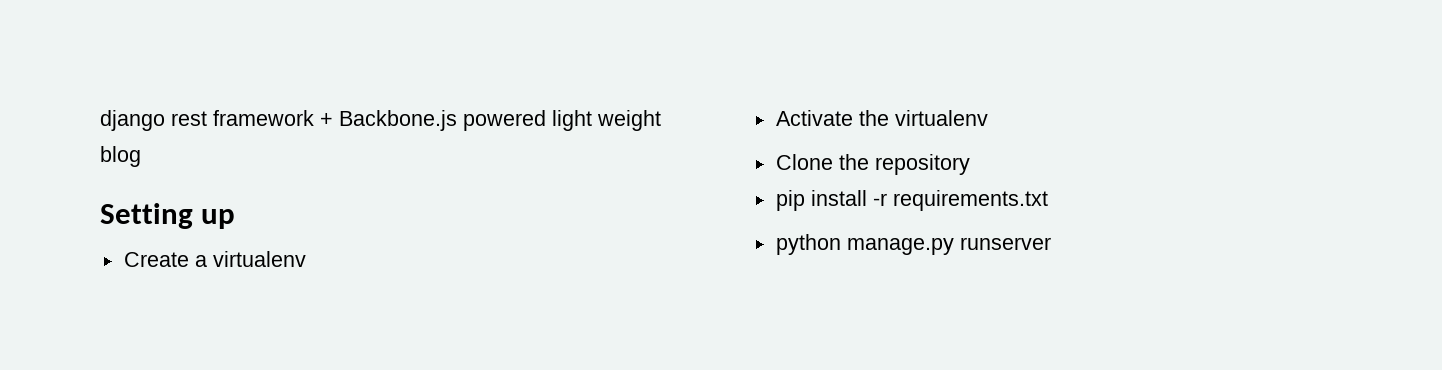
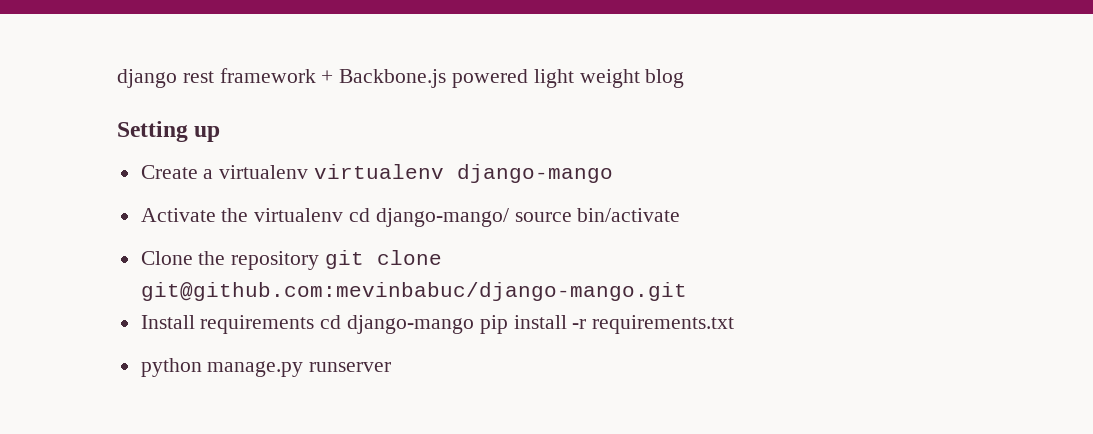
(306, 259) none -> [314,164,614,183] virtualenv django-mango
(988, 118) none -> [349,208,681,227] cd django-mango/ source bin/activate
(970, 164) // -> [325,250,443,269] [140,282,687,301] [140,315,475,334] git clone git@github.com:mevinbabuc/django-mango.git // Install requirements cd django-mango

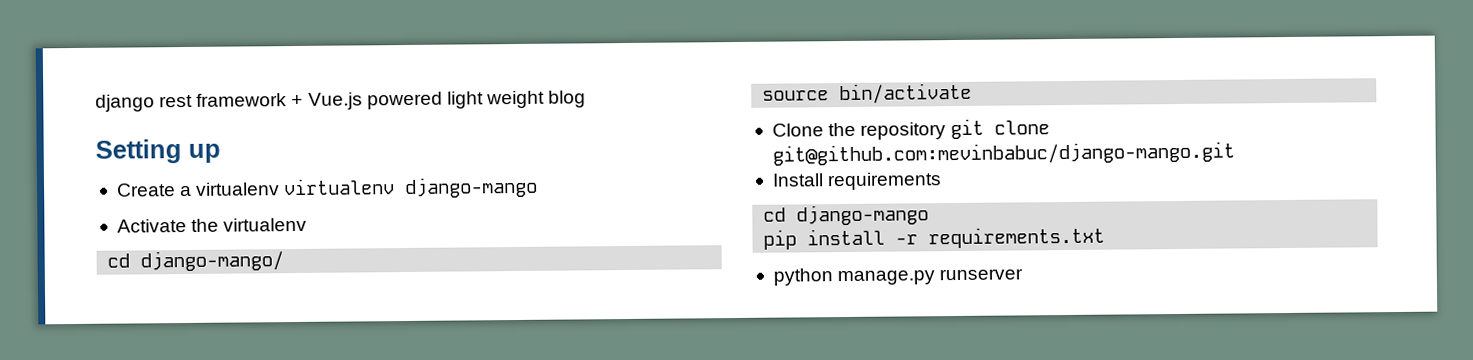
[339,69,447,88] Backbone.js -> [307,92,363,110] Vue.js
(344, 215) none -> (308, 224) //
(509, 217) none -> (285, 261) //
(315, 324) none -> (943, 181) //
(475, 324) none -> (930, 215) //

